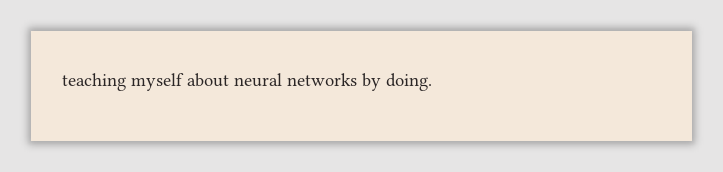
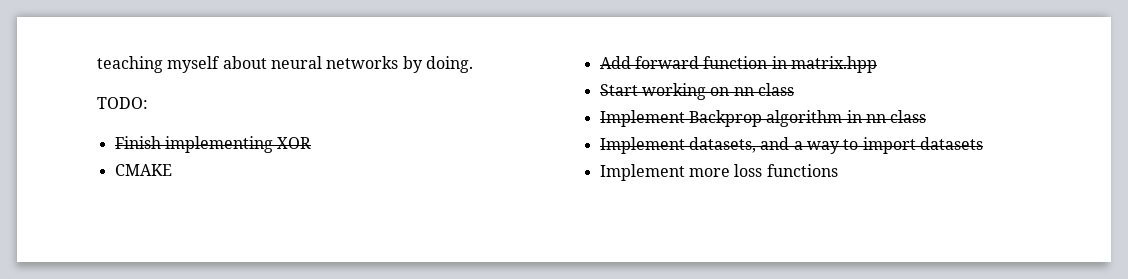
(432, 82) none -> [97,97,148,109] [114,136,312,153] [114,164,172,176] [599,56,877,73] [599,83,794,100] [599,110,927,127] [599,137,983,154] [599,164,838,181] // TODO: // Finish implementing XOR // CMAKE // Add forward function in matrix.hpp // Start working on nn class // Implement Backprop algorithm in nn class // Implement datasets, and a way to import datasets // Implement more loss functions

